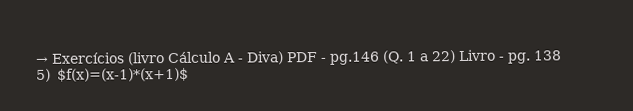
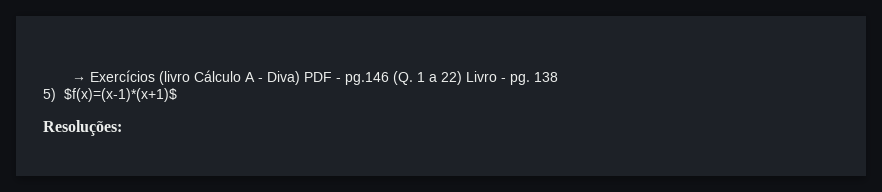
(189, 74) none -> [43,120,122,136] // Resoluções:

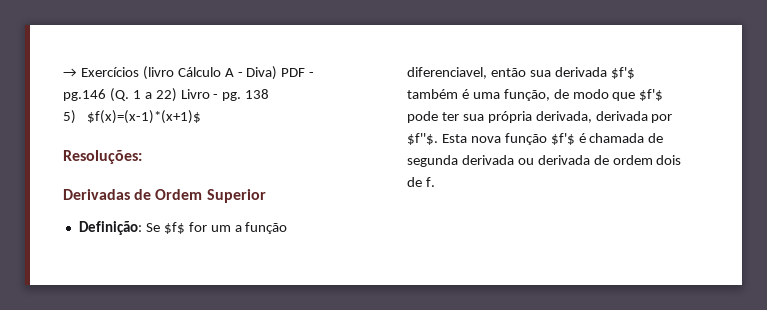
(122, 128) none -> [63,189,266,203] [78,221,288,235] [406,67,635,79] [406,89,664,101] [406,111,673,123] [406,133,664,145] [406,155,682,167] [406,177,435,187] // Derivadas de Ordem Superior // Definição: Se $f$ for um a função diferenciavel, então sua derivada $f'$ também é uma função, de modo que $f'$ pode ter sua própria derivada, derivada por $f''$. Esta nova função $f'$ é chamada de segunda derivada ou derivada de ordem dois de f.

